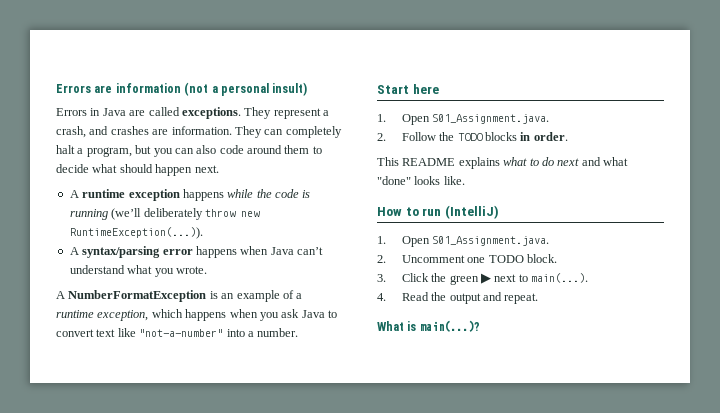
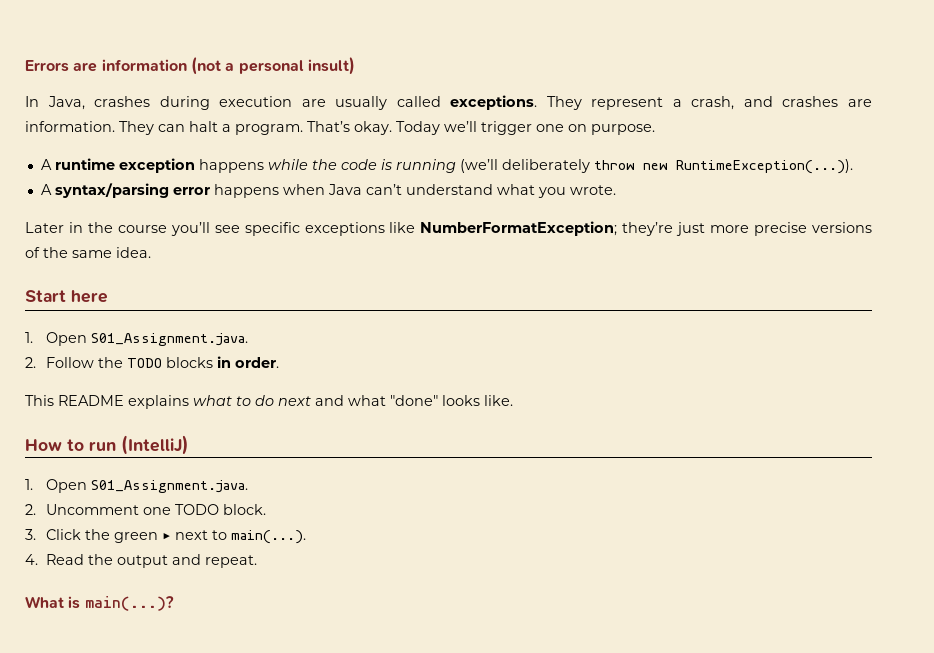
[56,108,146,116] Errors in Java are -> [25,96,388,110] In Java, crashes during execution are usually
[285,126,342,138] completely -> (185, 128) none
[86,145,322,157] [56,164,219,176] program, but you can also code around them to decide what should happen next. -> [235,121,655,135] program. That’s okay. Today we’ll trigger one on purpose.
[56,290,303,302] [56,309,337,321] [56,328,299,337] A NumberFormatException is an example of a runtime exception, which happens when you ask Java to convert text like "not-a-number" into a number. -> [25,221,873,236] [25,247,151,258] Later in the course you’ll see specific exceptions like NumberFormatException; they’re just more precise versions of the same idea.

